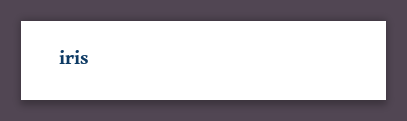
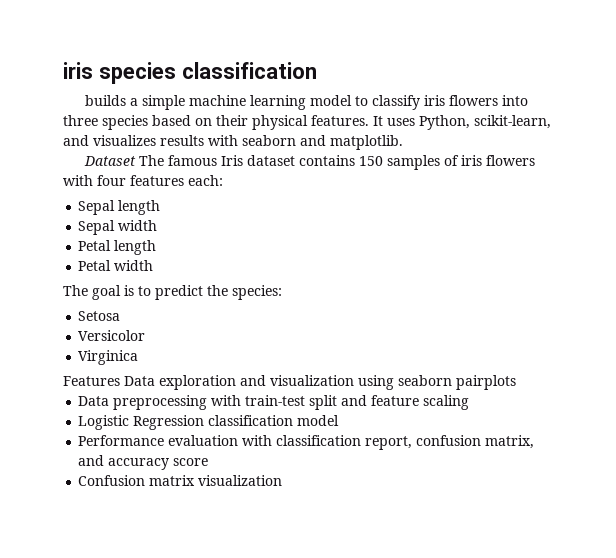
[59,50,89,64] iris -> [63,62,317,84] [84,95,528,110] [63,115,551,130] [63,135,403,150] [83,155,535,170] [63,175,223,186] [78,200,161,215] [78,220,158,235] [78,240,157,255] [78,260,154,271] [63,285,282,300] [78,311,121,321] [78,330,146,341] [78,350,139,365] [63,375,516,390] [78,395,470,410] [78,415,340,430] [78,435,535,450] [78,455,209,470] [78,475,283,486] iris species classification // builds a simple machine learning model to classify iris flowers into three species based on their physical features. It uses Python, scikit-learn, and visualizes results with seaborn and matplotlib. // Dataset The famous Iris dataset contains 150 samples of iris flowers with four features each: // Sepal length // Sepal width // Petal length // Petal width // The goal is to predict the species: // Setosa // Versicolor // Virginica // Features Data exploration and visualization using seaborn pairplots // Data preprocessing with train-test split and feature scaling // Logistic Regression classification model // Performance evaluation with classification report, confusion matrix, and accuracy score // Confusion matrix visualization

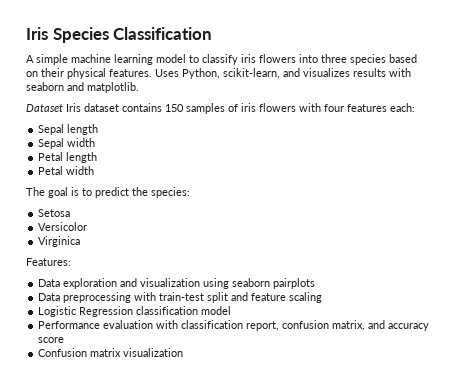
[63,62,317,84] [84,95,138,106] iris species classification // builds a -> [26,27,213,43] [26,55,34,63] Iris Species Classification // A
[373,116,415,126] It uses -> [155,69,179,77] Uses
[138,155,217,166] The famous -> (63, 108) none
[63,376,120,386] Features -> [26,258,71,266] Features: //

